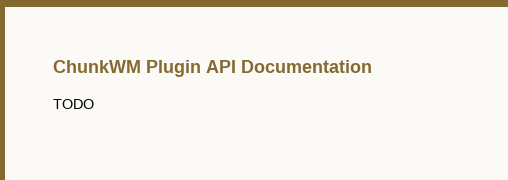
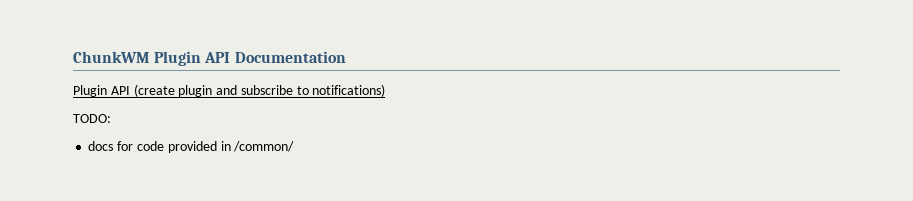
[53,99,94,109] TODO -> [73,84,386,97] [73,114,111,123] [88,141,295,153] Plugin API (create plugin and subscribe to notifications) // TODO: // docs for code provided in /common/

